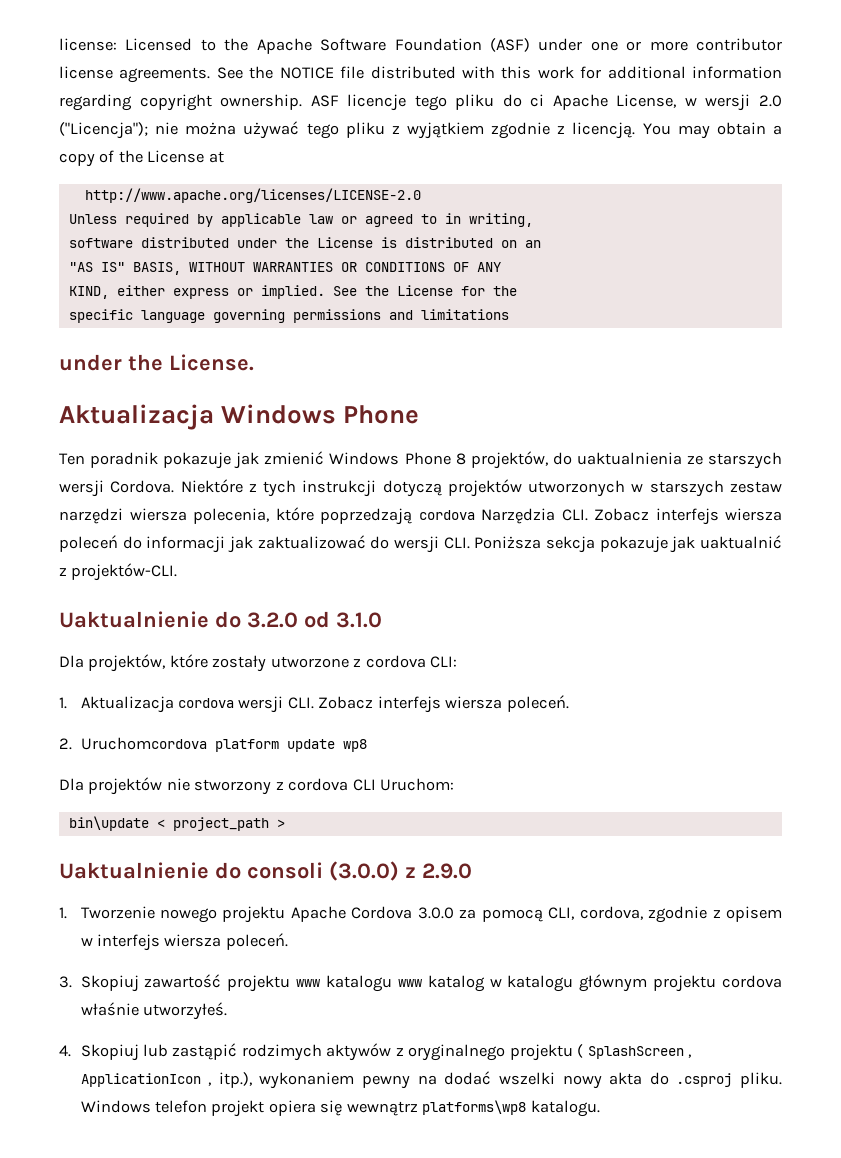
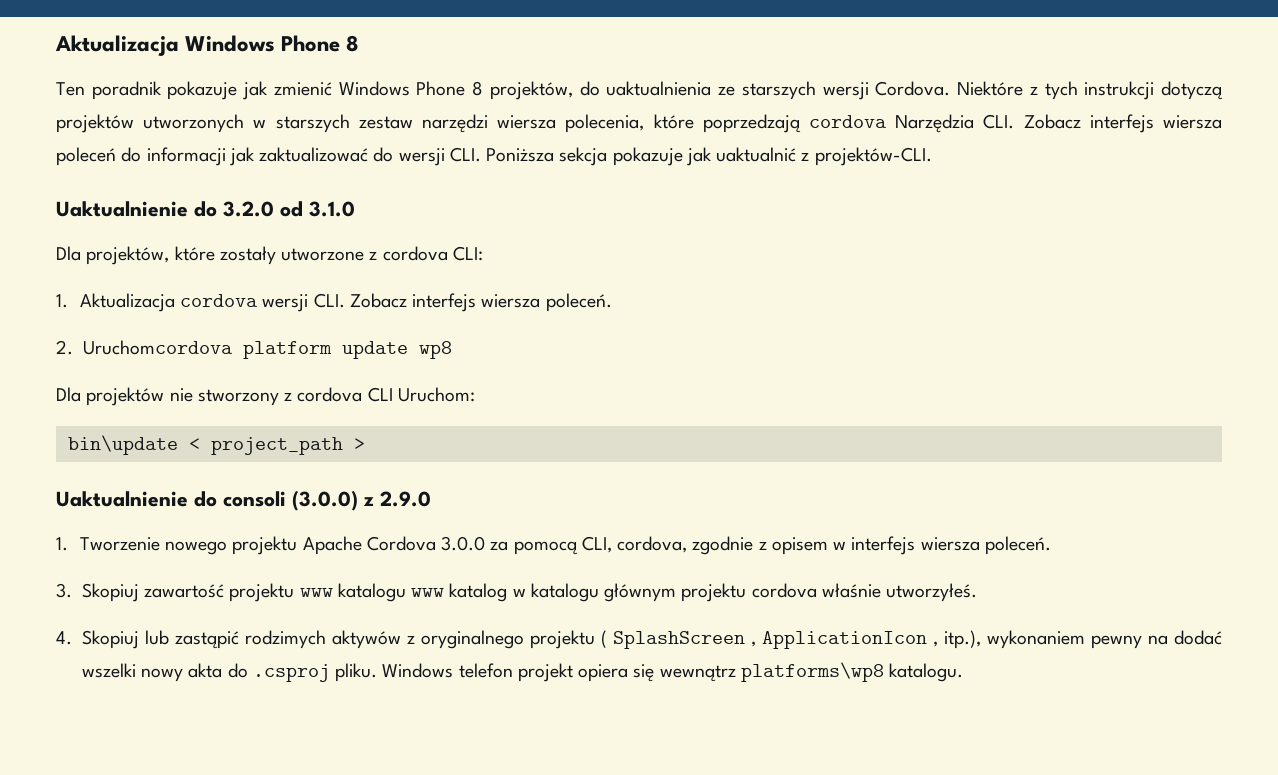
[59,38,782,54] [59,66,782,83] [59,94,783,111] [59,121,782,139] [59,150,224,167] [84,188,421,203] [68,213,533,227] [68,237,541,248] [68,262,501,275] [68,285,517,299] [68,309,509,323] [59,354,254,371] license: Licensed to the Apache Software Foundation (ASF) under one or more contributor license agreements. See the NOTICE file distributed with this work for additional information regarding copyright ownership. ASF licencje tego pliku do ci Apache License, w wersji 2.0 ("Licencja"); nie można używać tego pliku z wyjątkiem zgodnie z licencją. You may obtain a copy of the License at // http://www.apache.org/licenses/LICENSE-2.0 // Unless required by applicable law or agreed to in writing, // software distributed under the License is distributed on an // "AS IS" BASIS, WITHOUT WARRANTIES OR CONDITIONS OF ANY // KIND, either express or implied. See the License for the // specific language governing permissions and limitations // under the License. // -> (55, 45) none
(420, 414) none -> [346,35,360,52] 8

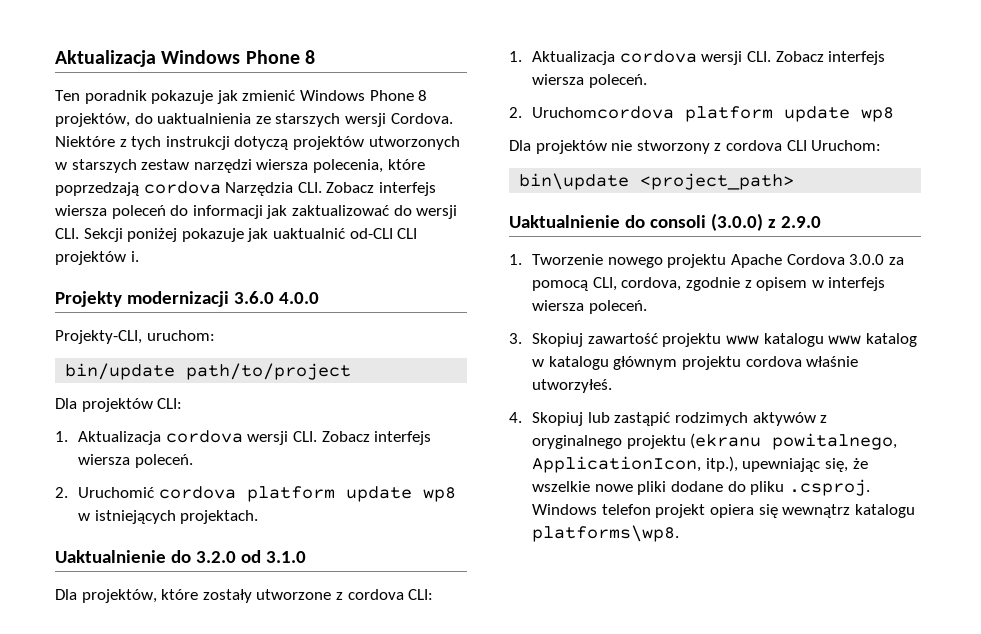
[486,147,608,166] Poniższa sekcja -> [83,228,178,242] Sekcji poniżej
[801,147,932,166] z projektów-CLI. -> [349,228,418,239] [55,251,139,265] [55,291,319,307] [55,330,215,344] [65,363,352,380] [55,398,183,412] [55,430,432,445] [78,454,193,468] [55,486,456,502] [78,510,259,524] od-CLI CLI projektów i. // Projekty modernizacji 3.6.0 4.0.0 // Projekty-CLI, uruchom: // bin/update path/to/project // Dla projektów CLI: // 1. Aktualizacja cordova wersji CLI. Zobacz interfejs wiersza poleceń. // 2. Uruchomić cordova platform update wp8 w istniejących projektach.
[188,437,365,455] < project_path > -> [640,173,795,190] <project_path>
[600,630,1222,649] [81,663,378,682] ( SplashScreen , ApplicationIcon , itp.), wykonaniem pewny na dodać wszelki nowy akta do .csproj pliku. -> [690,433,898,450] [532,456,868,473] [532,479,870,496] (ekranu powitalnego, ApplicationIcon, itp.), upewniając się, że wszelkie nowe pliki dodane do pliku .csproj.
[740,662,964,682] platforms\wp8 katalogu. -> [854,504,915,518] [532,525,680,542] katalogu platforms\wp8.

